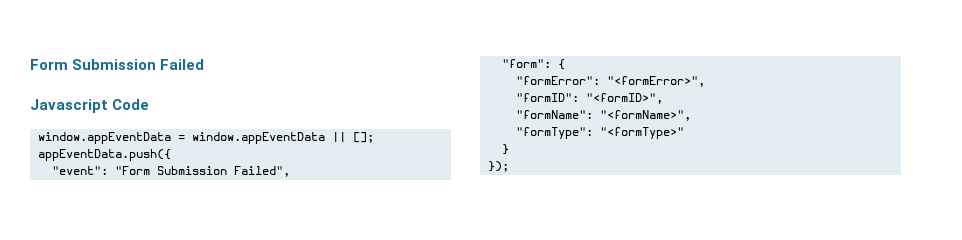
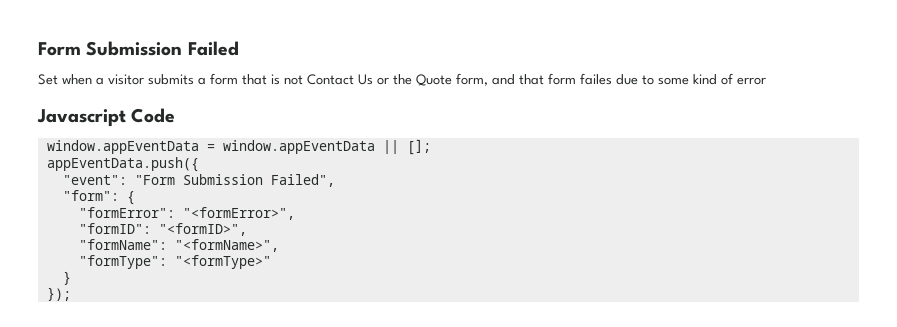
(205, 64) none -> [38,73,766,86] // Set when a visitor submits a form that is not Contact Us or the Quote form, and that form failes due to some kind of error

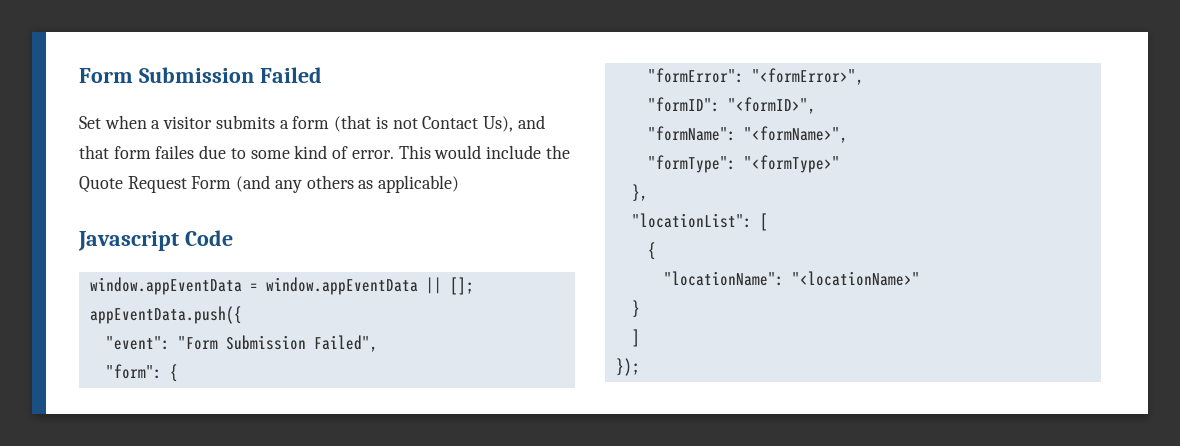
[242,74,267,85] that -> [334,115,372,132] (that
[358,73,488,86] Us or the Quote form, -> [482,116,513,132] Us),
[737,77,766,85] error -> [351,145,570,159] [79,175,460,193] error. This would include the Quote Request Form (and any others as applicable)
(271, 262) none -> [631,184,648,202] [631,213,768,231] [647,242,656,260] [663,271,920,286] // }, // "locationList": [ // { // "locationName": "<locationName>"
(71, 278) none -> [631,329,640,347] // ]

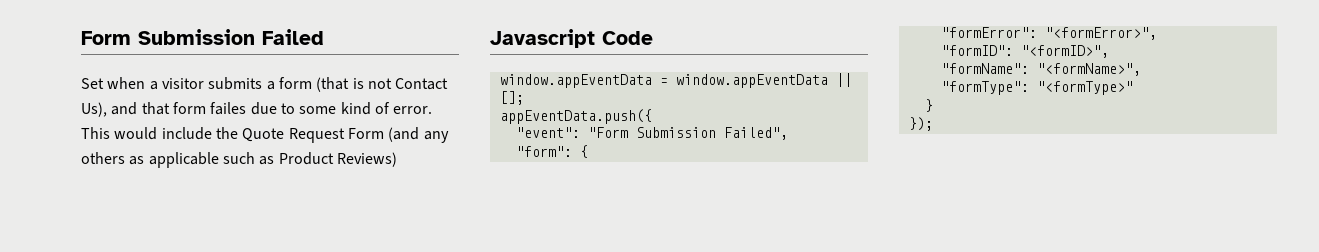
[378,175,460,193] applicable) -> [148,152,397,168] applicable such as Product Reviews)
[631,184,648,202] [631,213,768,231] [647,242,656,260] [663,271,920,286] // }, // "locationList": [ // { // "locationName": "<locationName>" -> (1133, 88) none
[631,329,640,347] // ] -> (933, 105) none

